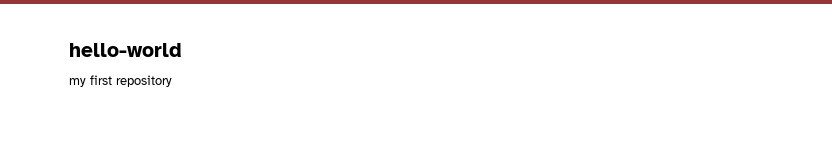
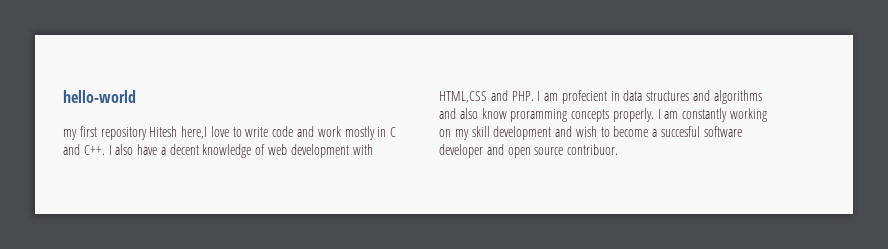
(172, 81) none -> [149,126,397,140] [63,144,373,158] [439,90,762,104] [439,108,768,122] [439,126,742,140] [439,144,619,158] Hitesh here,I love to write code and work mostly in C and C++. I also have a decent knowledge of web development with HTML,CSS and PHP. I am profecient in data structures and algorithms and also know proramming concepts properly. I am constantly working on my skill development and wish to become a succesful software developer and open source contribuor.

